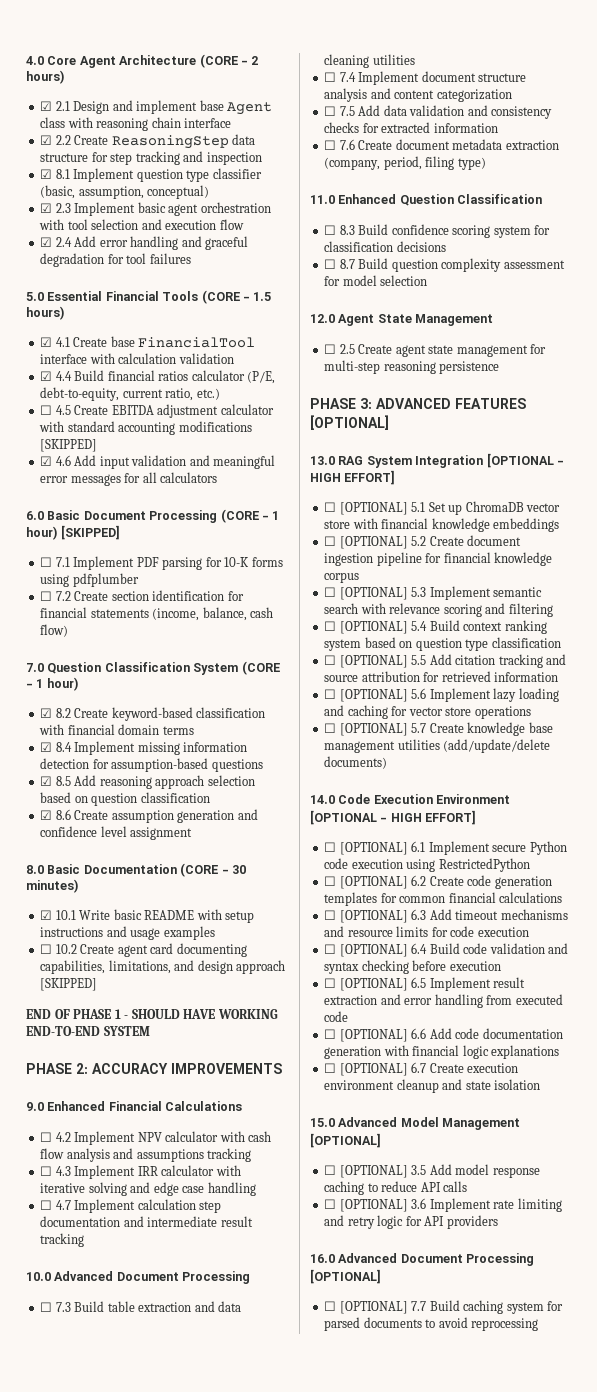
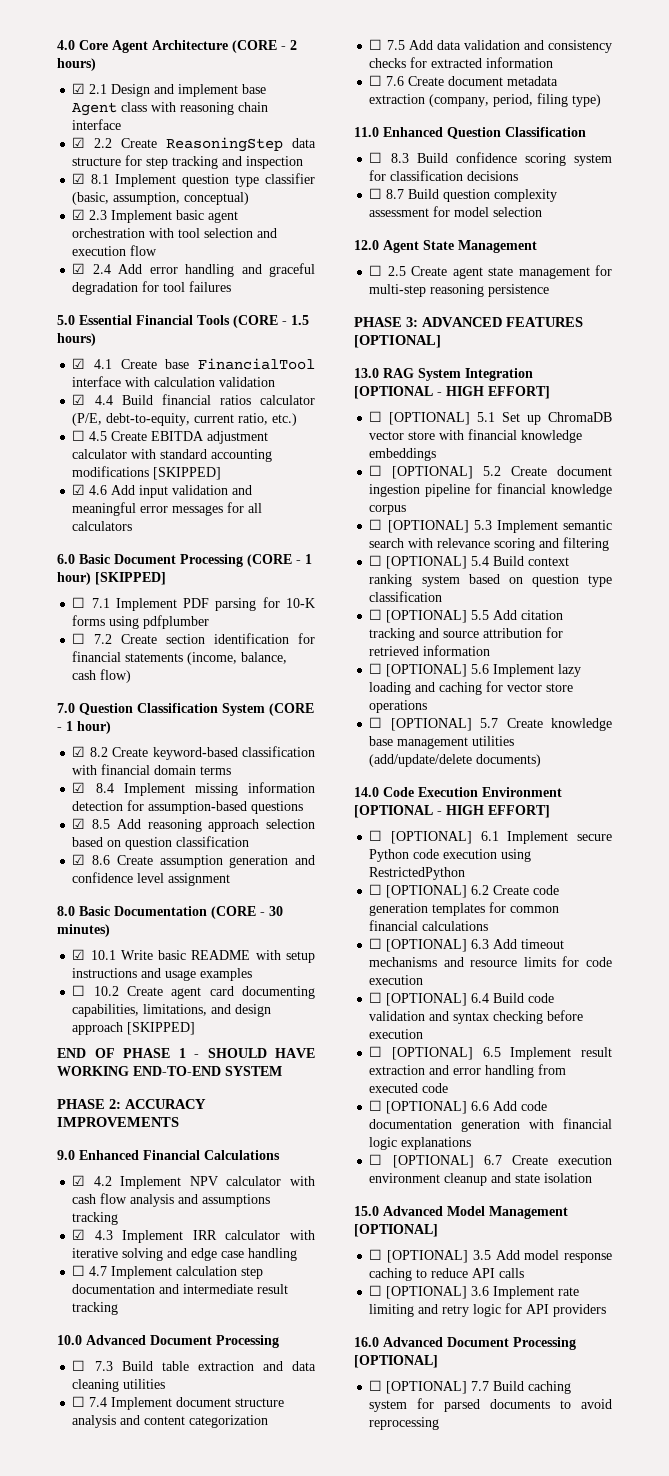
[40,1132,53,1142] ☐ -> [72,1175,86,1186] ☑
[40,1166,53,1176] ☐ -> [72,1229,86,1240] ☑

